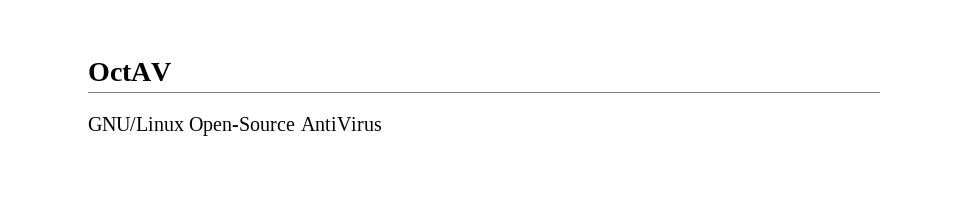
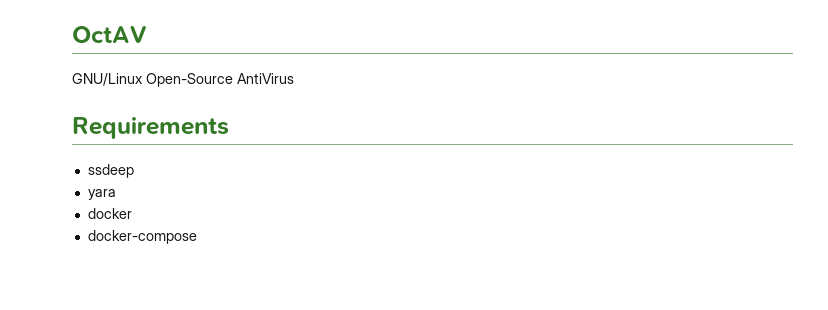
(382, 124) none -> [72,117,229,139] [87,164,134,178] [87,189,116,200] [87,208,132,219] [87,230,197,244] // Requirements // ssdeep // yara // docker // docker-compose

